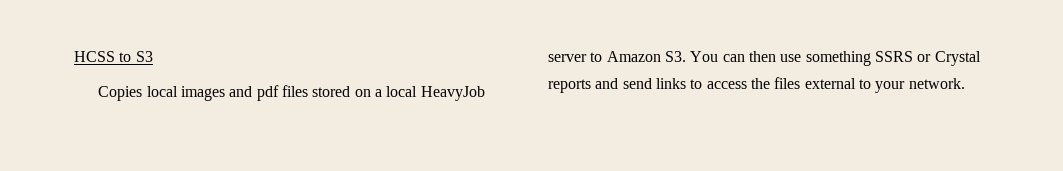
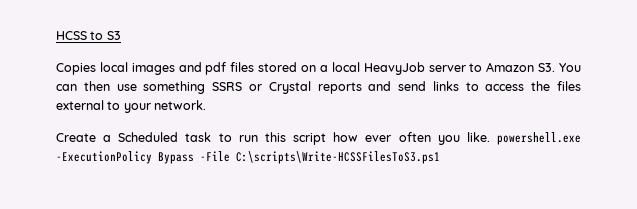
(965, 83) none -> [56,132,581,145] [56,151,440,164] // Create a Scheduled task to run this script how ever often you like. powershell.exe -ExecutionPolicy Bypass -File C:\scripts\Write-HCSSFilesToS3.ps1

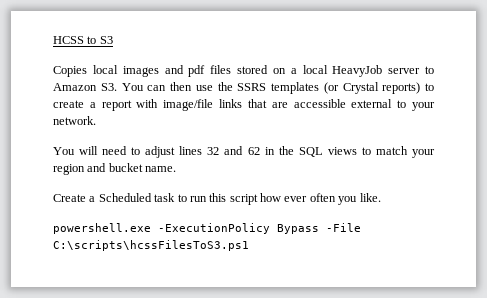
[143,81,581,94] [56,100,207,113] something SSRS or Crystal reports and send links to access the files external to your network. -> [217,82,434,94] [53,99,435,111] [53,116,96,125] [53,146,435,158] [53,163,177,175] the SSRS templates (or Crystal reports) to create a report with image/file links that are accessible external to your network. // You will need to adjust lines 32 and 62 in the SQL views to match your region and bucket name.
(490, 137) none -> (381, 197) //
[236,151,440,164] C:\scripts\Write-HCSSFilesToS3.ps1 -> [53,240,249,251] C:\scripts\hcssFilesToS3.ps1

